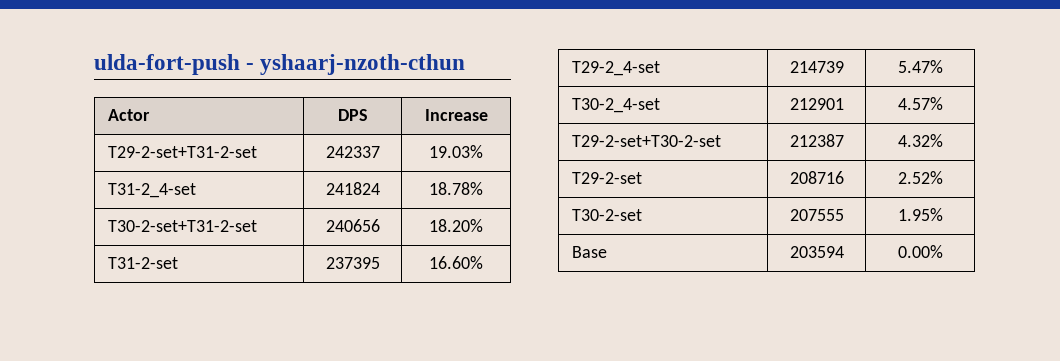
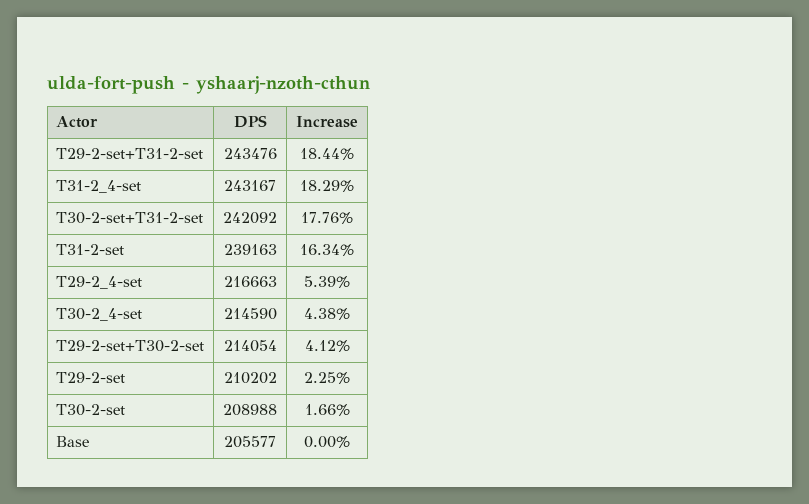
[325,146,380,158] [429,145,483,158] 242337 | 19.03% -> [223,148,277,159] [300,148,354,160] 243476 | 18.44%
[325,182,380,195] [429,182,483,195] 241824 | 18.78% -> [224,180,276,191] [300,180,354,192] 243167 | 18.29%
[325,219,380,232] [429,219,483,232] 240656 | 18.20% -> [223,212,277,224] [301,212,353,224] 242092 | 17.76%
[325,257,380,269] [429,256,483,269] 237395 | 16.60% -> [223,244,277,255] [300,244,354,256] 239163 | 16.34%
[789,61,844,73] [897,60,943,73] 214739 | 5.47% -> [223,276,277,287] [304,276,350,288] 216663 | 5.39%
[789,98,844,110] [897,97,943,110] 212901 | 4.57% -> [223,308,277,320] [304,308,350,320] 214590 | 4.38%
[789,134,844,147] [897,134,943,147] 212387 | 4.32% -> [223,340,277,352] [304,340,350,352] 214054 | 4.12%
[789,171,844,184] [897,171,943,184] 208716 | 2.52% -> [223,372,277,384] [304,372,350,384] 210202 | 2.25%
[789,209,844,221] [897,208,943,221] 207555 | 1.95% -> [223,404,277,416] [304,404,350,416] 208988 | 1.66%
[789,246,844,258] 203594 -> [224,436,276,448] 205577

